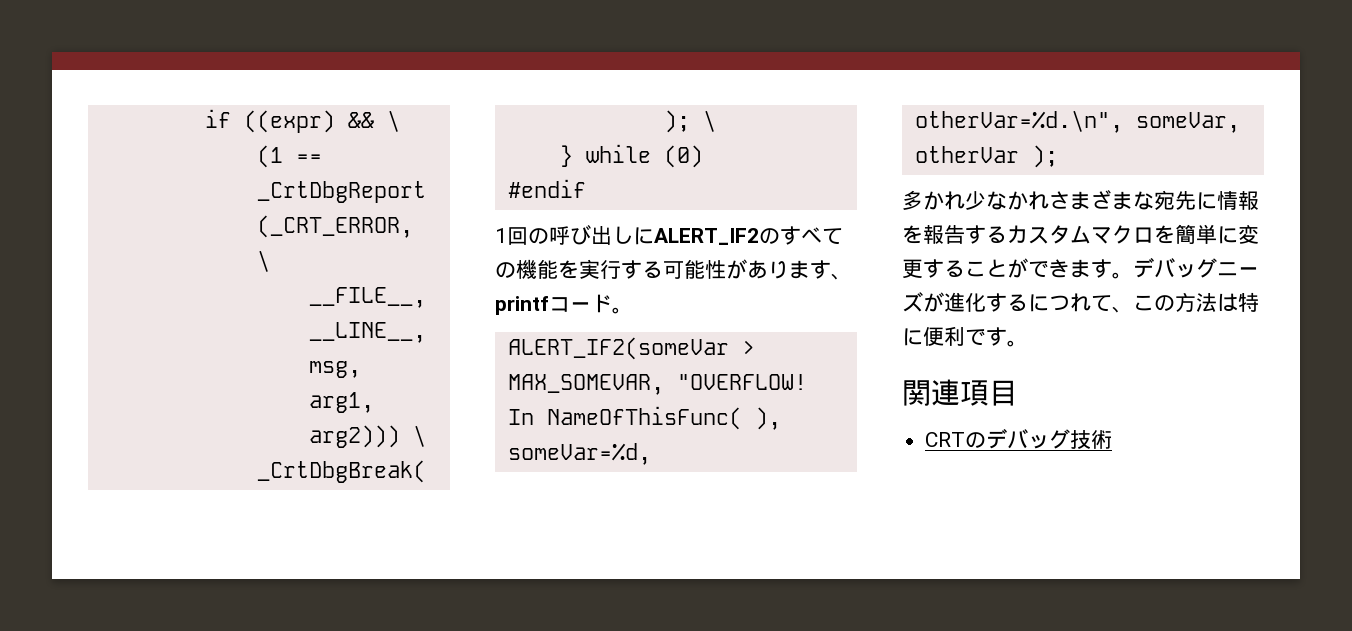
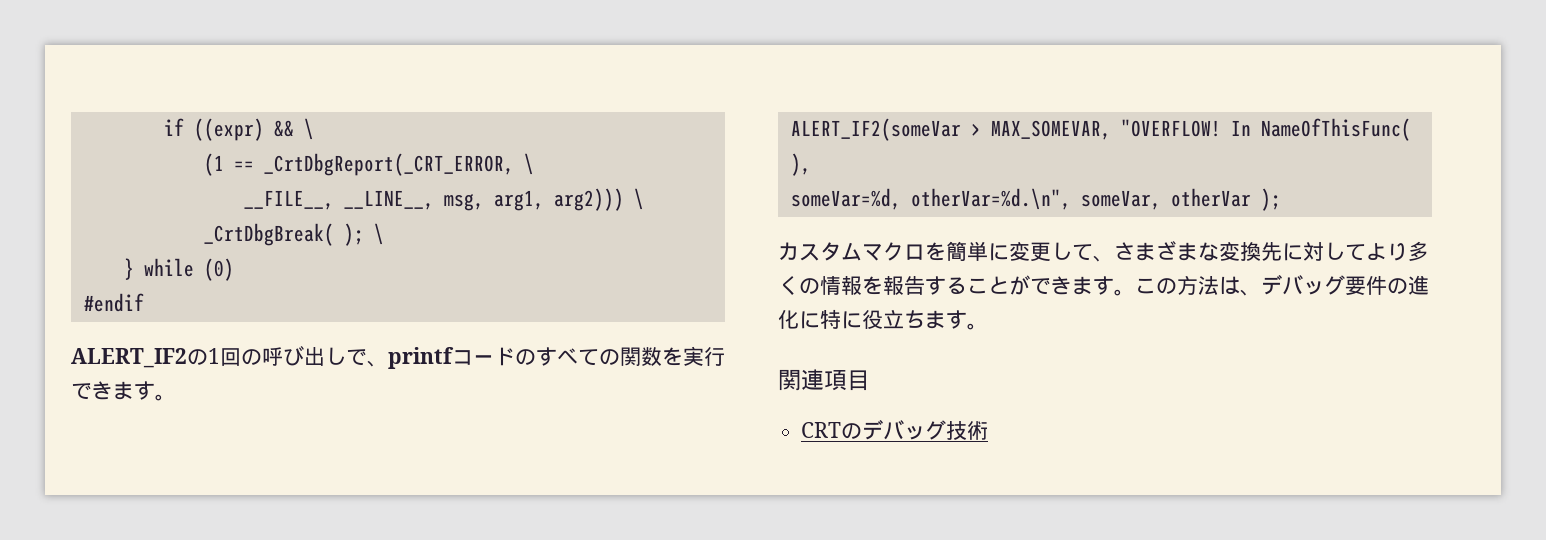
(586, 188) none -> [71,348,208,368] ALERT_IF2の
[633,226,843,245] [495,259,852,280] [495,294,612,315] にALERT_IF2のすべての機能を実行する可能性があります、printfコード -> [346,346,725,369] [71,381,155,400] で、printfコードのすべての関数を実行できます
[902,190,1259,210] [902,225,1007,244] 多かれ少なかれさまざまな宛先に情報を報告する -> (1281, 199) none
(923, 269) none -> [1051,241,1429,262] [778,276,925,295] して、さまざまな変換先に対してより多くの情報を報告
[1133,257,1259,278] [902,292,1259,313] [902,326,986,346] デバッグニーズが進化するにつれて、この方法は特に便利で -> [1135,274,1429,296] [778,309,946,329] この方法は、デバッグ要件の進化に特に役立ちま

